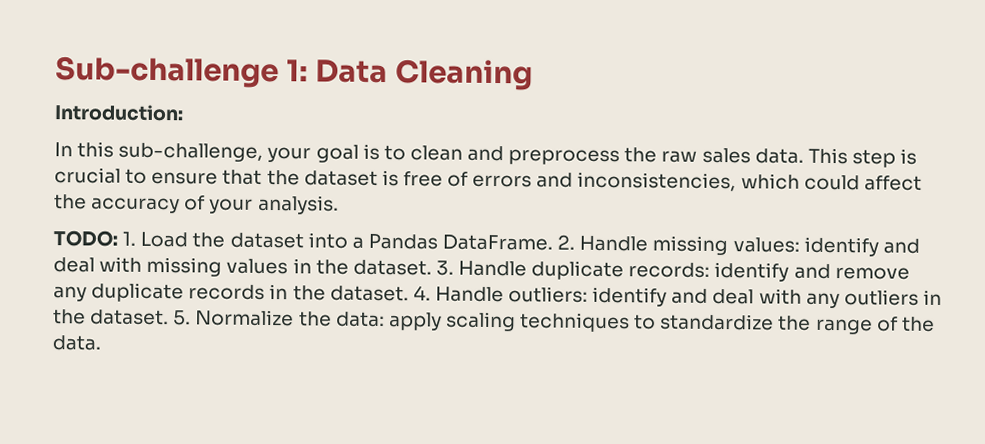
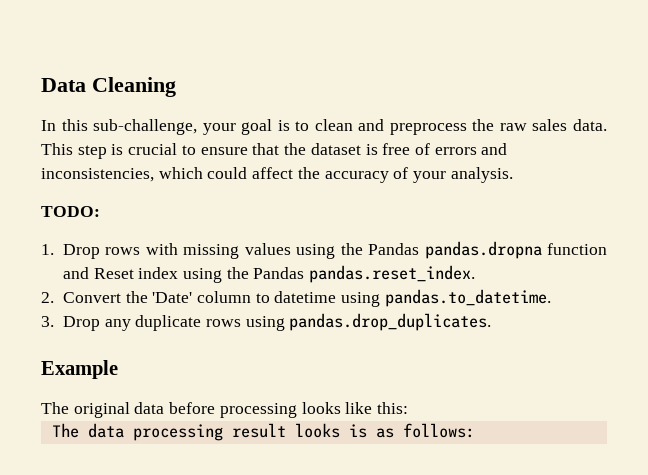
[55,56,308,89] Sub-challenge 1: -> (41, 85) none
[54,104,184,122] // Introduction: -> (176, 87) none
[122,231,920,257] [53,256,910,282] [53,282,942,309] [53,309,935,335] [52,335,101,351] 1. Load the dataset into a Pandas DataFrame. 2. Handle missing values: identify and deal with missing values in the dataset. 3. Handle duplicate records: identify and remove any duplicate records in the dataset. 4. Handle outliers: identify and deal with any outliers in the dataset. 5. Normalize the data: apply scaling techniques to standardize the range of the data. -> [41,241,608,259] [62,265,476,283] [41,289,551,307] [41,313,492,331] [41,360,118,379] [41,402,409,418] [51,423,475,441] // 1. Drop rows with missing values using the Pandas pandas.dropna function and Reset index using the Pandas pandas.reset_index. // 2. Convert the 'Date' column to datetime using pandas.to_datetime. // 3. Drop any duplicate rows using pandas.drop_duplicates. // Example // The original data before processing looks like this: // The data processing result looks is as follows:

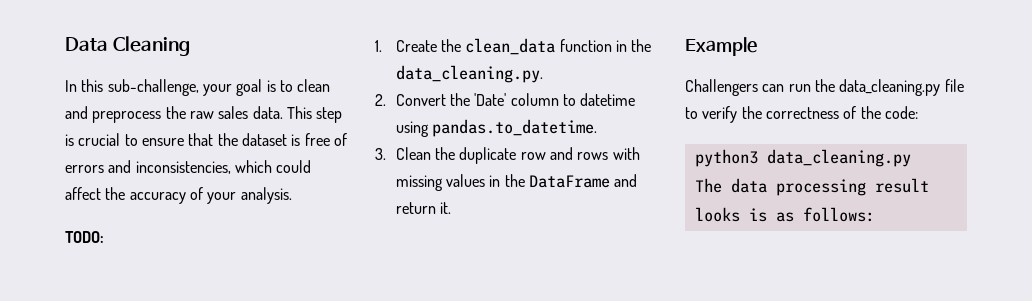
[62,241,608,259] [62,265,476,283] Drop rows with missing values using the Pandas pandas.dropna function and Reset index using the Pandas pandas.reset_index. -> [395,38,652,55] [395,65,543,83] Create the clean_data function in the data_cleaning.py.
[62,313,492,331] [41,360,118,379] [41,402,409,418] Drop any duplicate rows using pandas.drop_duplicates. // Example // The original data before processing looks like this: -> [395,147,640,164] [395,174,638,191] [395,202,451,214] [685,37,757,56] [685,79,964,96] [685,106,918,123] [694,149,911,167] Clean the duplicate row and rows with missing values in the DataFrame and return it. // Example // Challengers can run the data_cleaning.py file to verify the correctness of the code: // python3 data_cleaning.py

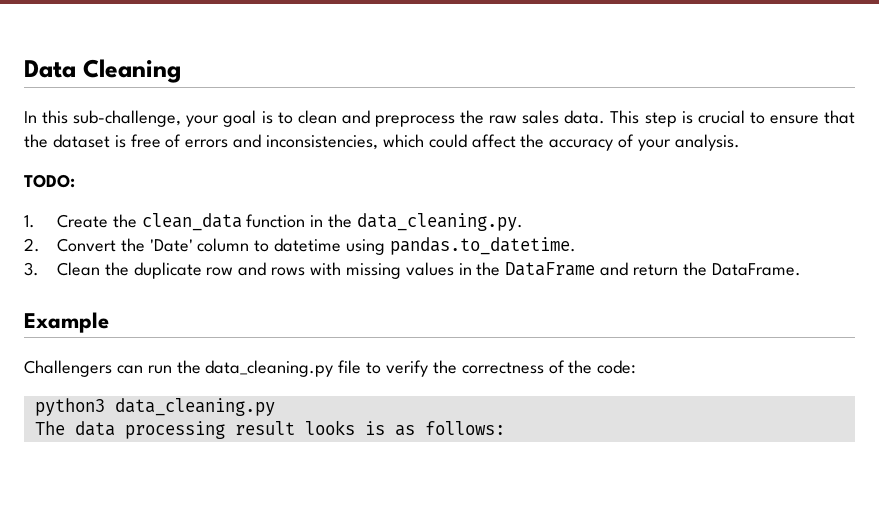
[439,202,451,214] it. -> [682,262,801,276] the DataFrame.

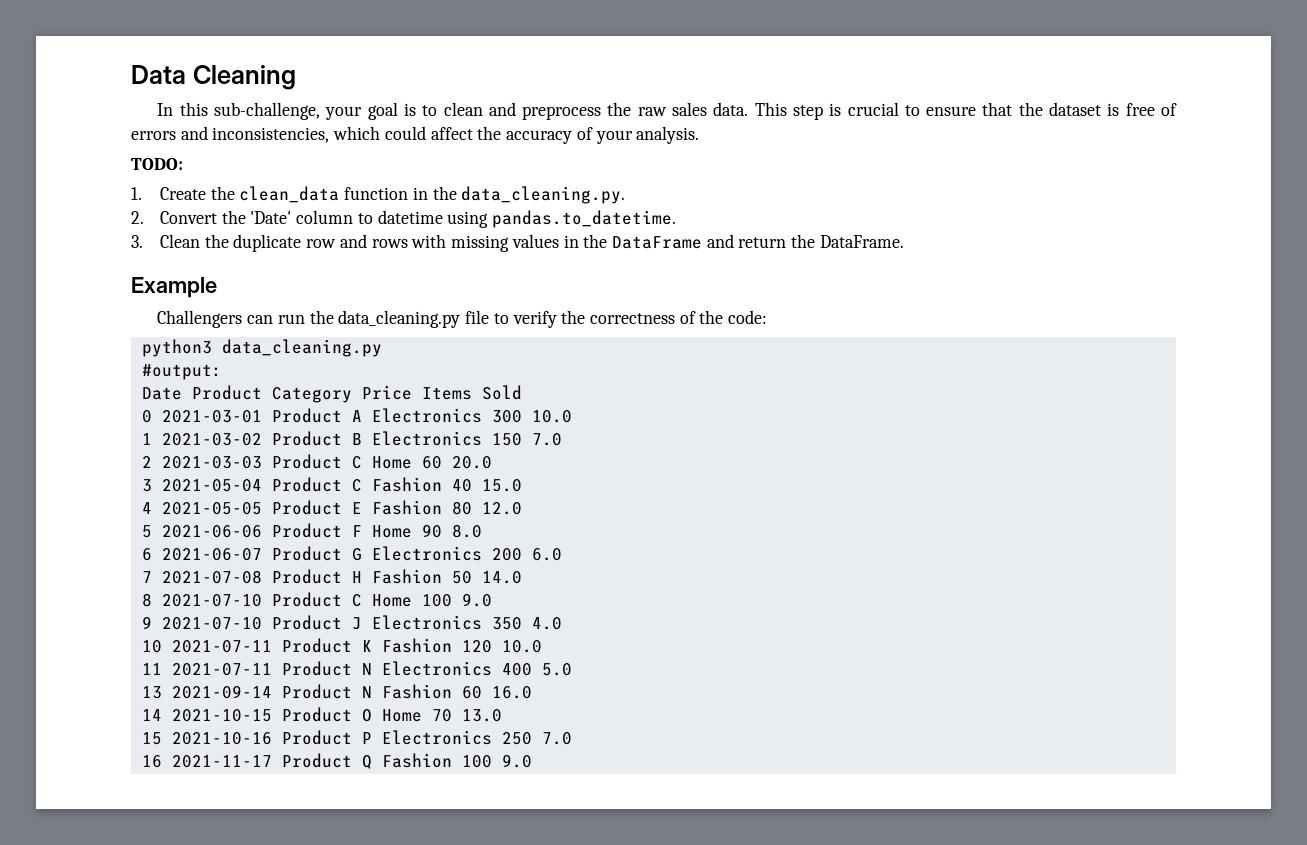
[34,420,505,439] The data processing result looks is as follows: -> [141,364,222,380] [141,385,522,403] [141,408,572,423] [141,431,562,446] [141,454,492,469] [141,477,522,492] [141,500,522,515] [141,523,482,538] [141,546,562,561] [141,569,522,584] [141,592,492,607] [141,615,562,630] [141,638,542,653] [141,661,572,676] [141,684,532,699] [141,707,502,722] [141,730,572,745] [141,753,532,769] #output: // Date Product Category Price Items Sold // 0 2021-03-01 Product A Electronics 300 10.0 // 1 2021-03-02 Product B Electronics 150 7.0 // 2 2021-03-03 Product C Home 60 20.0 // 3 2021-05-04 Product C Fashion 40 15.0 // 4 2021-05-05 Product E Fashion 80 12.0 // 5 2021-06-06 Product F Home 90 8.0 // 6 2021-06-07 Product G Electronics 200 6.0 // 7 2021-07-08 Product H Fashion 50 14.0 // 8 2021-07-10 Product C Home 100 9.0 // 9 2021-07-10 Product J Electronics 350 4.0 // 10 2021-07-11 Product K Fashion 120 10.0 // 11 2021-07-11 Product N Electronics 400 5.0 // 13 2021-09-14 Product N Fashion 60 16.0 // 14 2021-10-15 Product O Home 70 13.0 // 15 2021-10-16 Product P Electronics 250 7.0 // 16 2021-11-17 Product Q Fashion 100 9.0

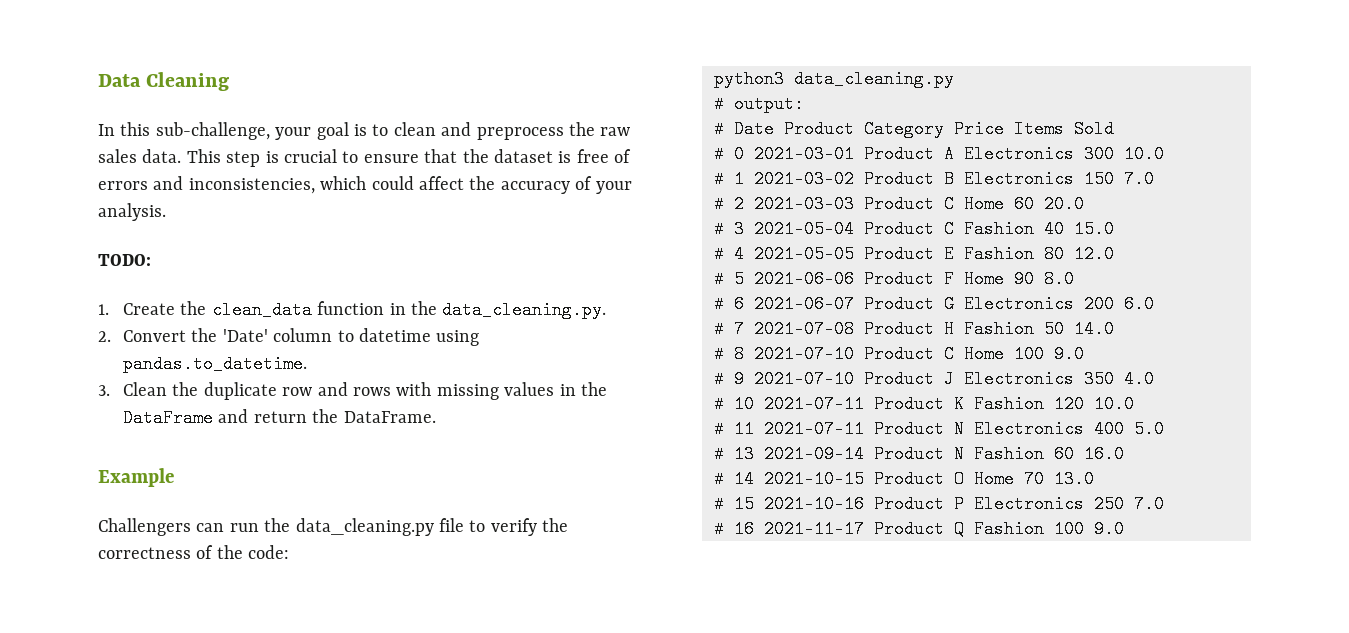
[141,364,222,380] #output: // -> [714,95,804,113] [714,120,724,138] # output: // #
(522, 392) none -> [714,145,724,163] #
(572, 416) none -> [714,170,724,188] #
(562, 439) none -> [714,195,724,213] #
(492, 462) none -> [714,220,724,238] #
(522, 485) none -> [714,245,724,263] #
(522, 508) none -> [714,270,724,288] #
(482, 531) none -> [714,295,724,313] #
(562, 554) none -> [714,320,724,338] #
(522, 577) none -> [714,345,724,363] #
(492, 600) none -> [714,370,724,388] #
(562, 623) none -> [714,395,724,413] #
(542, 646) none -> [714,420,724,438] #
(572, 669) none -> [714,445,724,463] #
(532, 692) none -> [714,470,724,488] #
(502, 715) none -> [714,495,724,513] #
(572, 738) none -> [714,520,724,538] #

